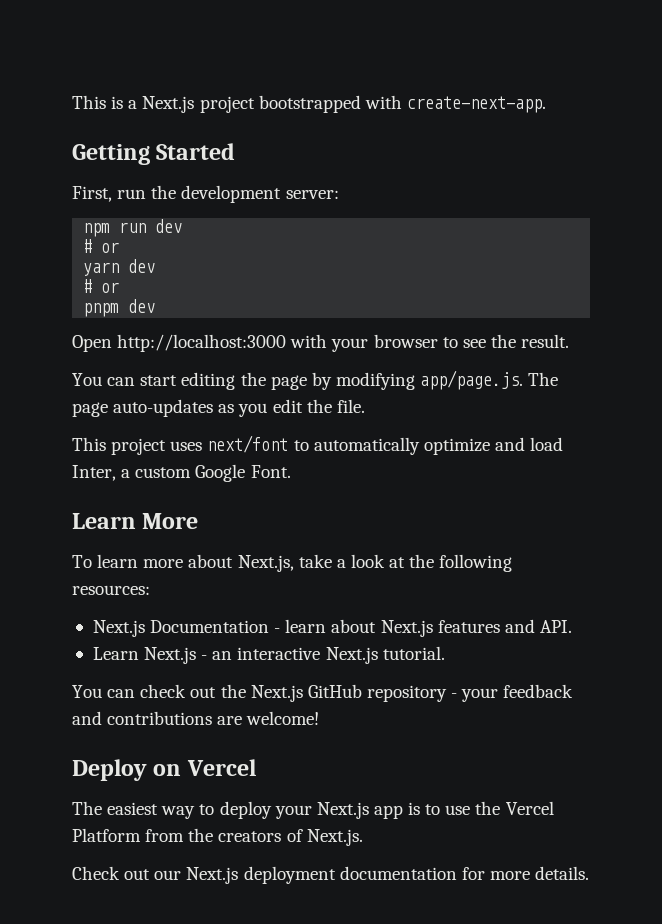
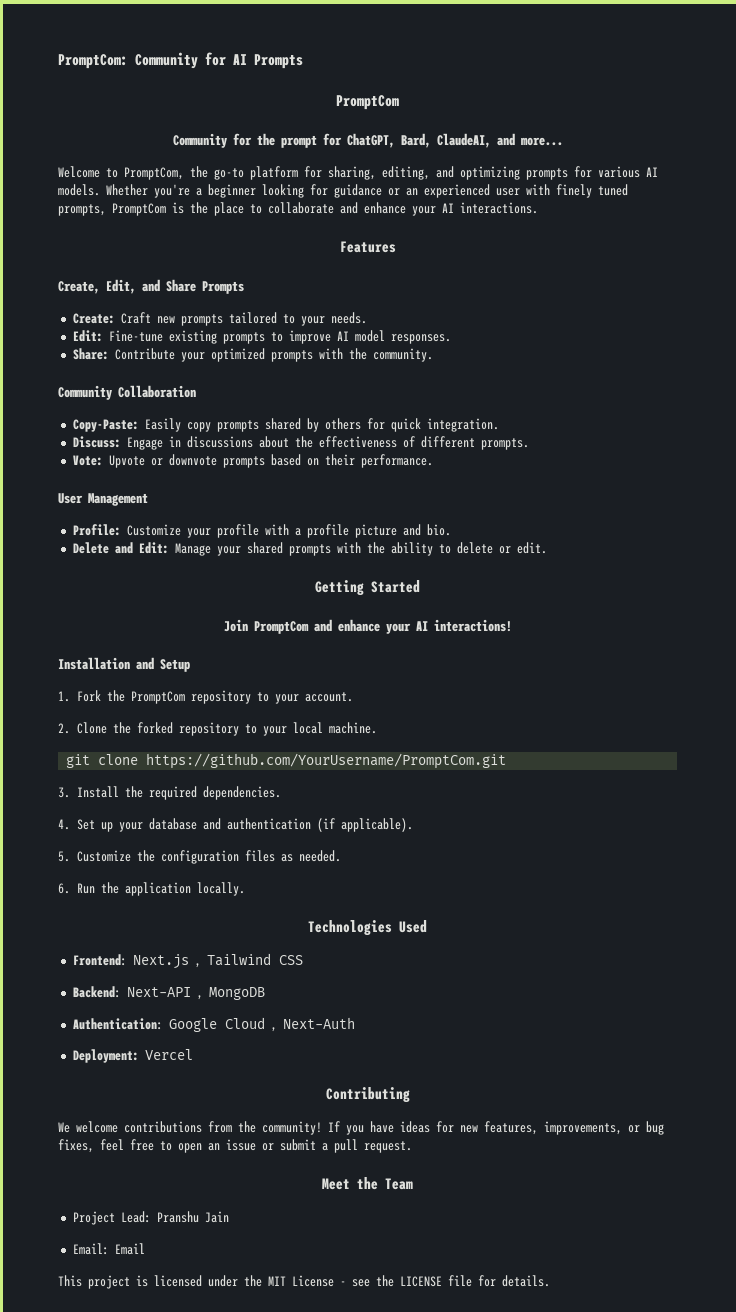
[72,95,546,113] [72,143,236,165] [72,185,339,203] [83,219,183,237] [83,239,120,253] [83,259,156,276] [83,279,120,293] [83,299,156,317] [72,334,570,352] [72,370,559,390] [72,399,365,417] [72,435,564,455] [72,464,291,482] [72,513,199,529] [72,554,513,572] [72,585,150,595] [92,619,572,637] [92,646,445,664] [72,684,574,702] [72,711,320,725] [72,759,256,781] [72,801,554,819] [72,828,363,846] [72,866,530,884] This is a Next.js project bootstrapped with create-next-app. // Getting Started // First, run the development server: // npm run dev // # or // yarn dev // # or // pnpm dev // Open http://localhost:3000 with your browser to see the result. // You can start editing the page by modifying app/page.js. The page auto-updates as you edit the file. // This project uses next/font to automatically optimize and load Inter, a custom Google Font. // Learn More // To learn more about Next.js, take a look at the following resources: // Next.js Documentation - learn about Next.js features and API. // Learn Next.js - an interactive Next.js tutorial. // You can check out the Next.js GitHub repository - your feedback and contributions are welcome! // Deploy on Vercel // The easiest way to deploy your Next.js app is to use the Vercel Platform from the creators of Next.js. // Check out our Next.js deployment documentation for more -> [58,52,303,69] [336,95,399,110] [172,133,563,148] [58,166,658,180] [58,184,628,198] [58,202,538,216] [339,241,396,253] [58,279,244,294] [72,312,367,326] [72,330,451,344] [72,348,433,362] [58,385,196,400] [72,418,499,432] [72,436,529,450] [72,454,433,468] [58,493,148,506] [72,524,451,538] [72,542,547,556] [315,580,420,596] [223,619,512,634] [58,657,190,672] [58,690,353,704] [58,722,377,736] [66,753,507,769] [58,786,281,800] [58,818,413,832] [58,850,341,864] [58,882,245,896] [308,920,427,936] [72,953,303,969] [72,986,265,1000] [72,1017,355,1032] [72,1049,193,1063] [325,1087,410,1103] [58,1121,664,1135] [58,1139,412,1153] [322,1177,413,1190] [72,1211,229,1225] [72,1243,145,1255] [58,1275,496,1289] PromptCom: Community for AI Prompts // PromptCom // Community for the prompt for ChatGPT, Bard, ClaudeAI, and more... // Welcome to PromptCom, the go-to platform for sharing, editing, and optimizing prompts for various AI models. Whether you're a beginner looking for guidance or an experienced user with finely tuned prompts, PromptCom is the place to collaborate and enhance your AI interactions. // Features // Create, Edit, and Share Prompts // Create: Craft new prompts tailored to your needs. // Edit: Fine-tune existing prompts to improve AI model responses. // Share: Contribute your optimized prompts with the community. // Community Collaboration // Copy-Paste: Easily copy prompts shared by others for quick integration. // Discuss: Engage in discussions about the effectiveness of different prompts. // Vote: Upvote or downvote prompts based on their performance. // User Management // Profile: Customize your profile with a profile picture and bio. // Delete and Edit: Manage your shared prompts with the ability to delete or edit. // Getting Started // Join PromptCom and enhance your AI interactions! // Installation and Setup // 1. Fork the PromptCom repository to your account. // 2. Clone the forked repository to your local machine. // git clone https://github.com/YourUsername/PromptCom.git // 3. Install the required dependencies. // 4. Set up your database and authentication (if applicable). // 5. Customize the configuration files as needed. // 6. Run the application locally. // Technologies Used // Frontend: Next.js , Tailwind CSS // Backend: Next-API , MongoDB // Authentication: Google Cloud , Next-Auth // Deployment: Vercel // Contributing // We welcome contributions from the community! If you have ideas for new features, improvements, or bug fixes, feel free to open an issue or submit a pull request. // Meet the Team // Project Lead: Pranshu Jain // Email: Email // This project is licensed under the MIT License - see the LICENSE file for

